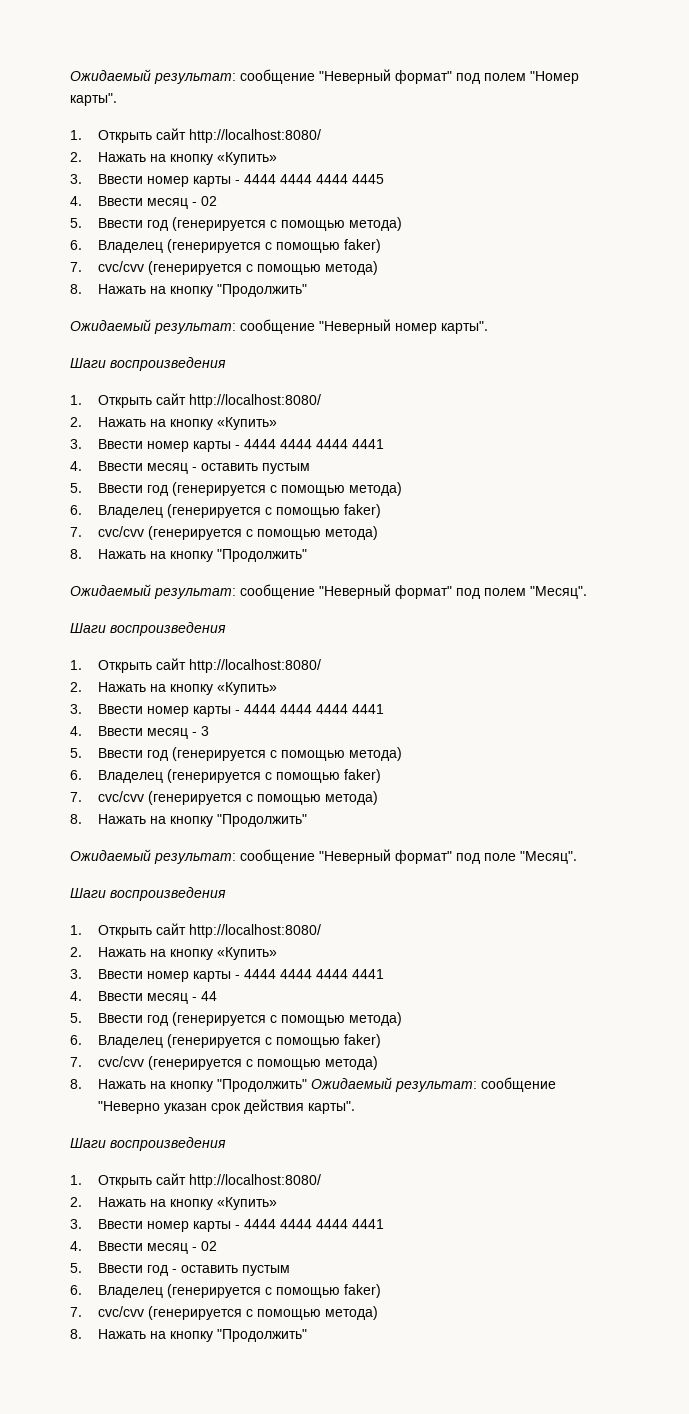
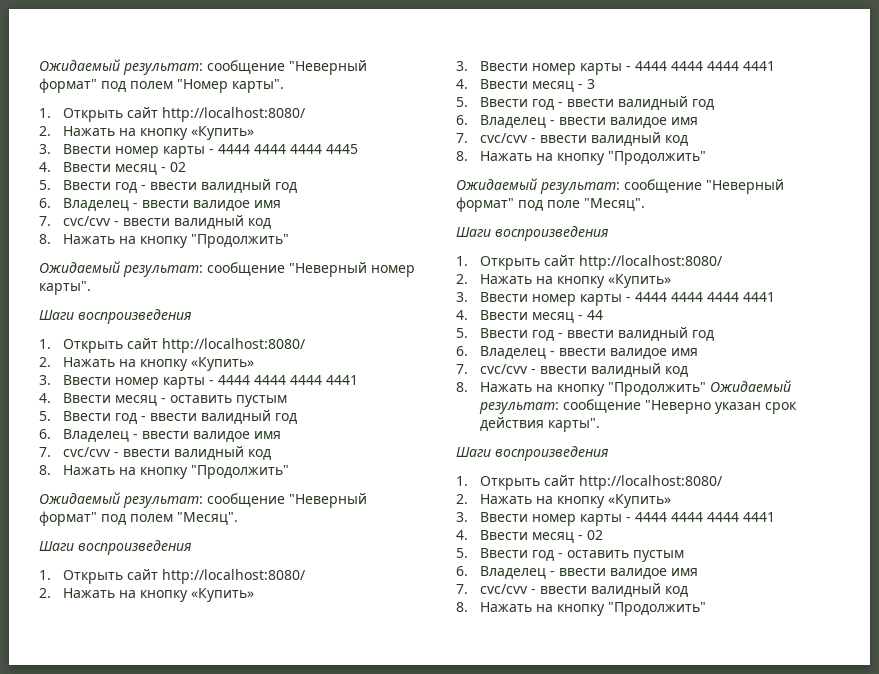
[171,217,402,231] [70,239,381,253] [70,261,378,275] (генерируется с помощью метода) // 6. Владелец (генерируется с помощью faker) // 7. cvc/cvv (генерируется с помощью метода) -> [140,179,297,193] [39,198,281,211] [39,215,271,229] - ввести валидный год // 6. Владелец - ввести валидое имя // 7. cvc/cvv - ввести валидный код
[171,482,402,496] [70,504,381,518] [70,526,378,540] (генерируется с помощью метода) // 6. Владелец (генерируется с помощью faker) // 7. cvc/cvv (генерируется с помощью метода) -> [140,410,297,424] [39,429,281,442] [39,446,271,460] - ввести валидный год // 6. Владелец - ввести валидое имя // 7. cvc/cvv - ввести валидный код
[171,747,402,761] [70,769,381,783] [70,791,378,805] (генерируется с помощью метода) // 6. Владелец (генерируется с помощью faker) // 7. cvc/cvv (генерируется с помощью метода) -> [557,96,714,110] [456,115,698,128] [456,132,688,146] - ввести валидный год // 6. Владелец - ввести валидое имя // 7. cvc/cvv - ввести валидный код
[171,1012,402,1026] [70,1034,381,1048] [70,1056,378,1070] (генерируется с помощью метода) // 6. Владелец (генерируется с помощью faker) // 7. cvc/cvv (генерируется с помощью метода) -> [557,327,714,341] [456,346,698,359] [456,363,688,377] - ввести валидный год // 6. Владелец - ввести валидое имя // 7. cvc/cvv - ввести валидный код
[166,1284,381,1298] [70,1306,378,1320] (генерируется с помощью faker) // 7. cvc/cvv (генерируется с помощью метода) -> [549,568,698,579] [456,583,688,597] - ввести валидое имя // 7. cvc/cvv - ввести валидный код

